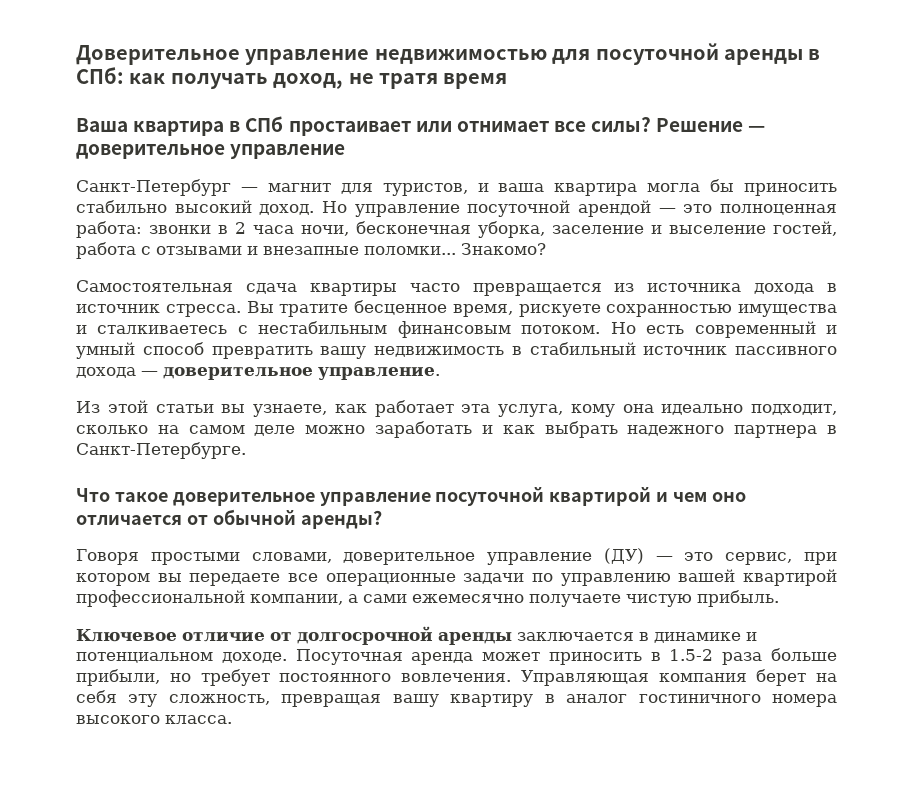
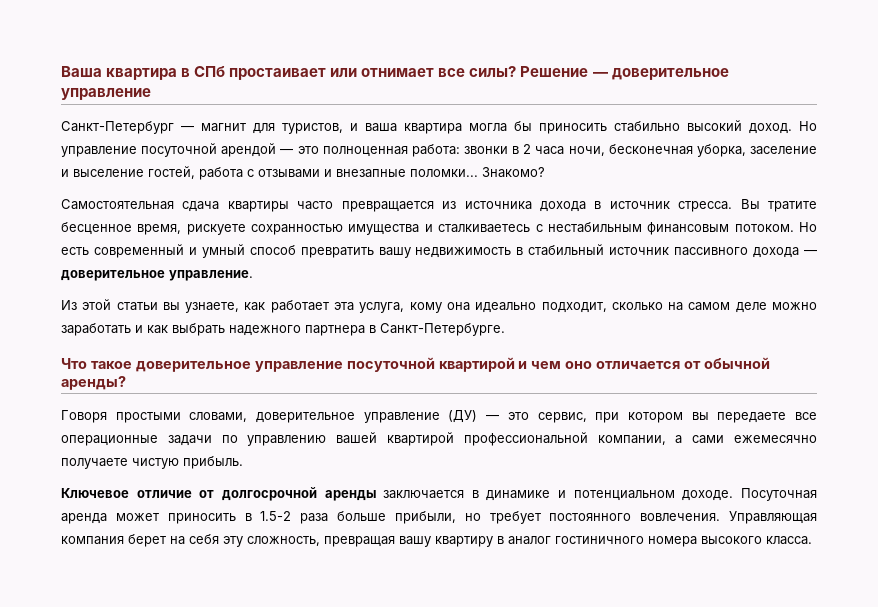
[76,43,821,65] [76,67,508,89] Доверительное управление недвижимостью для посуточной аренды в СПб: как получать доход, не тратя время // -> (61, 71) none

